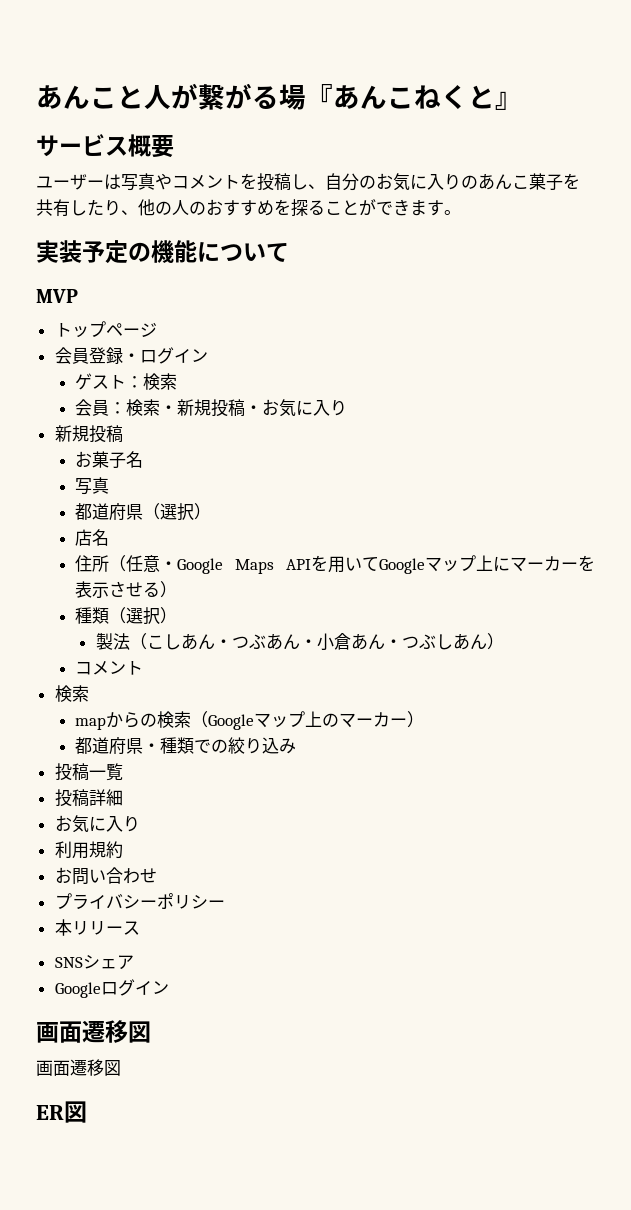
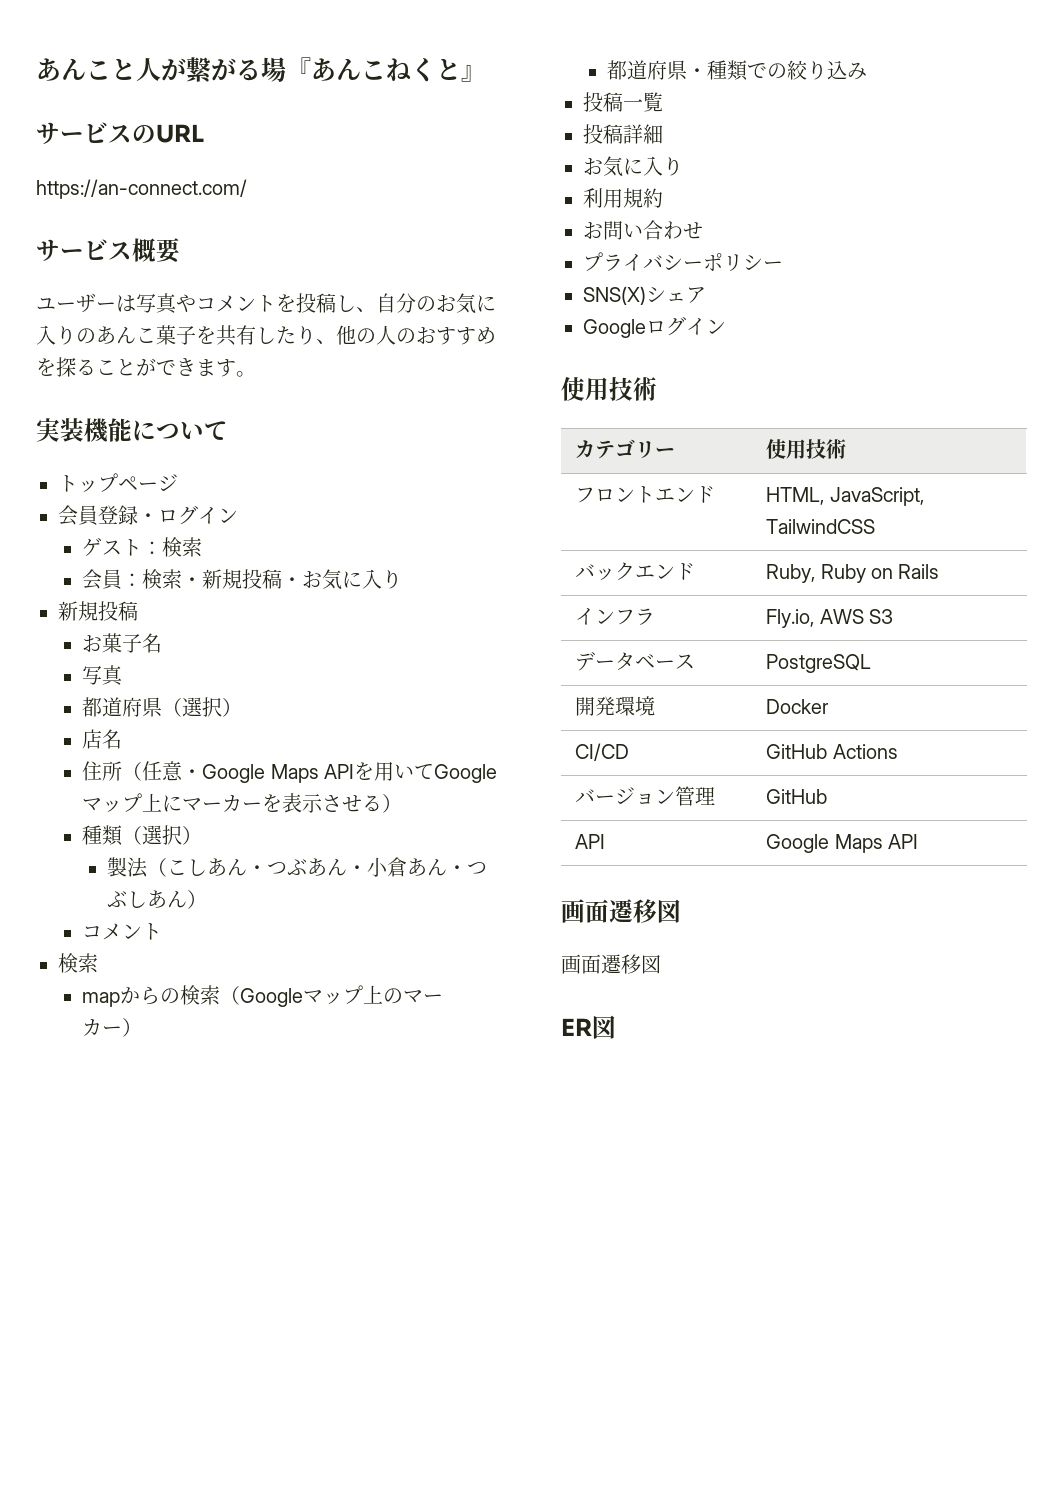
(522, 100) none -> [36,122,204,144] [36,179,247,199] // サービスのURL // https://an-connect.com/
[82,240,151,264] 予定の -> (84, 430) none
[36,289,78,303] // MVP -> (228, 430) none
[54,919,140,936] [54,957,83,968] 本リリース // SNS -> [583,286,646,305] SNS(X)
(169, 987) none -> [561,377,657,401] [575,439,676,459] [766,439,847,459] [575,486,716,503] [766,487,924,506] [766,519,876,534] [575,562,696,581] [766,564,940,583] [575,608,656,625] [766,609,894,628] [575,651,696,671] [766,654,872,673] [575,696,656,716] [766,699,830,714] [575,743,630,761] [766,744,898,759] [575,786,716,806] [766,789,828,804] [575,834,606,849] [766,834,919,853] // 使用技術 // カテゴリー | 使用技術 // フロントエンド | HTML, JavaScript, TailwindCSS // バックエンド | Ruby, Ruby on Rails // インフラ | Fly.io, AWS S3 // データベース | PostgreSQL // 開発環境 | Docker // CI/CD | GitHub Actions // バージョン管理 | GitHub // API | Google Maps API

